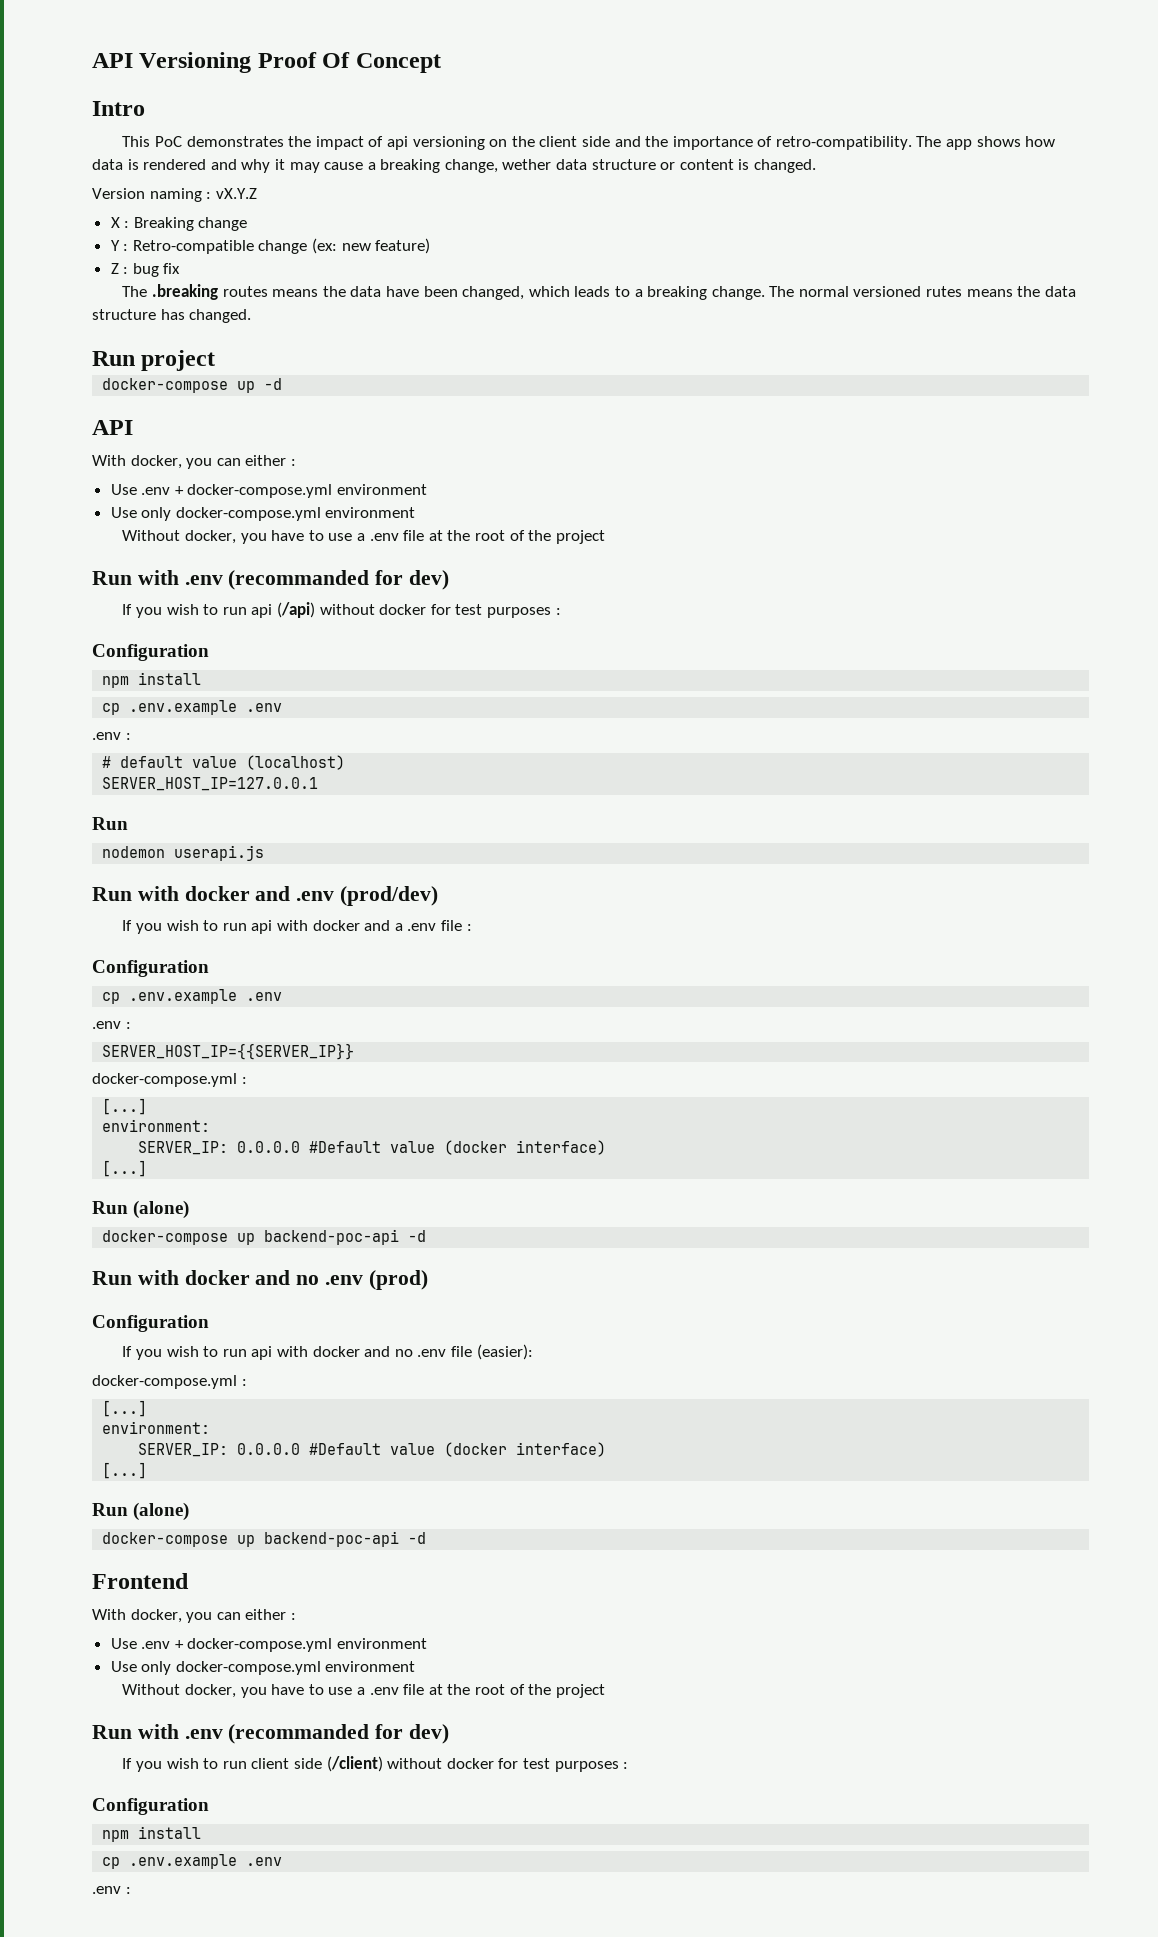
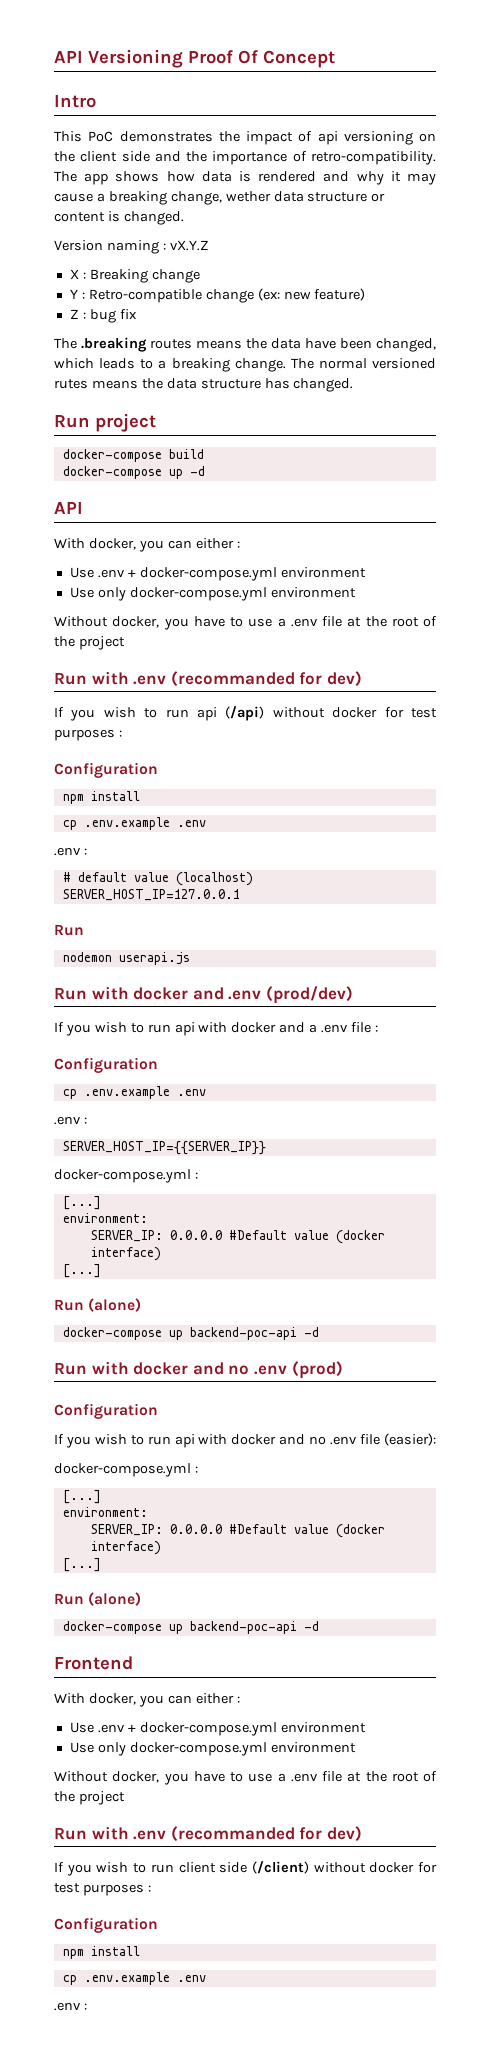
(216, 360) none -> [62,449,204,462] // docker-compose build

